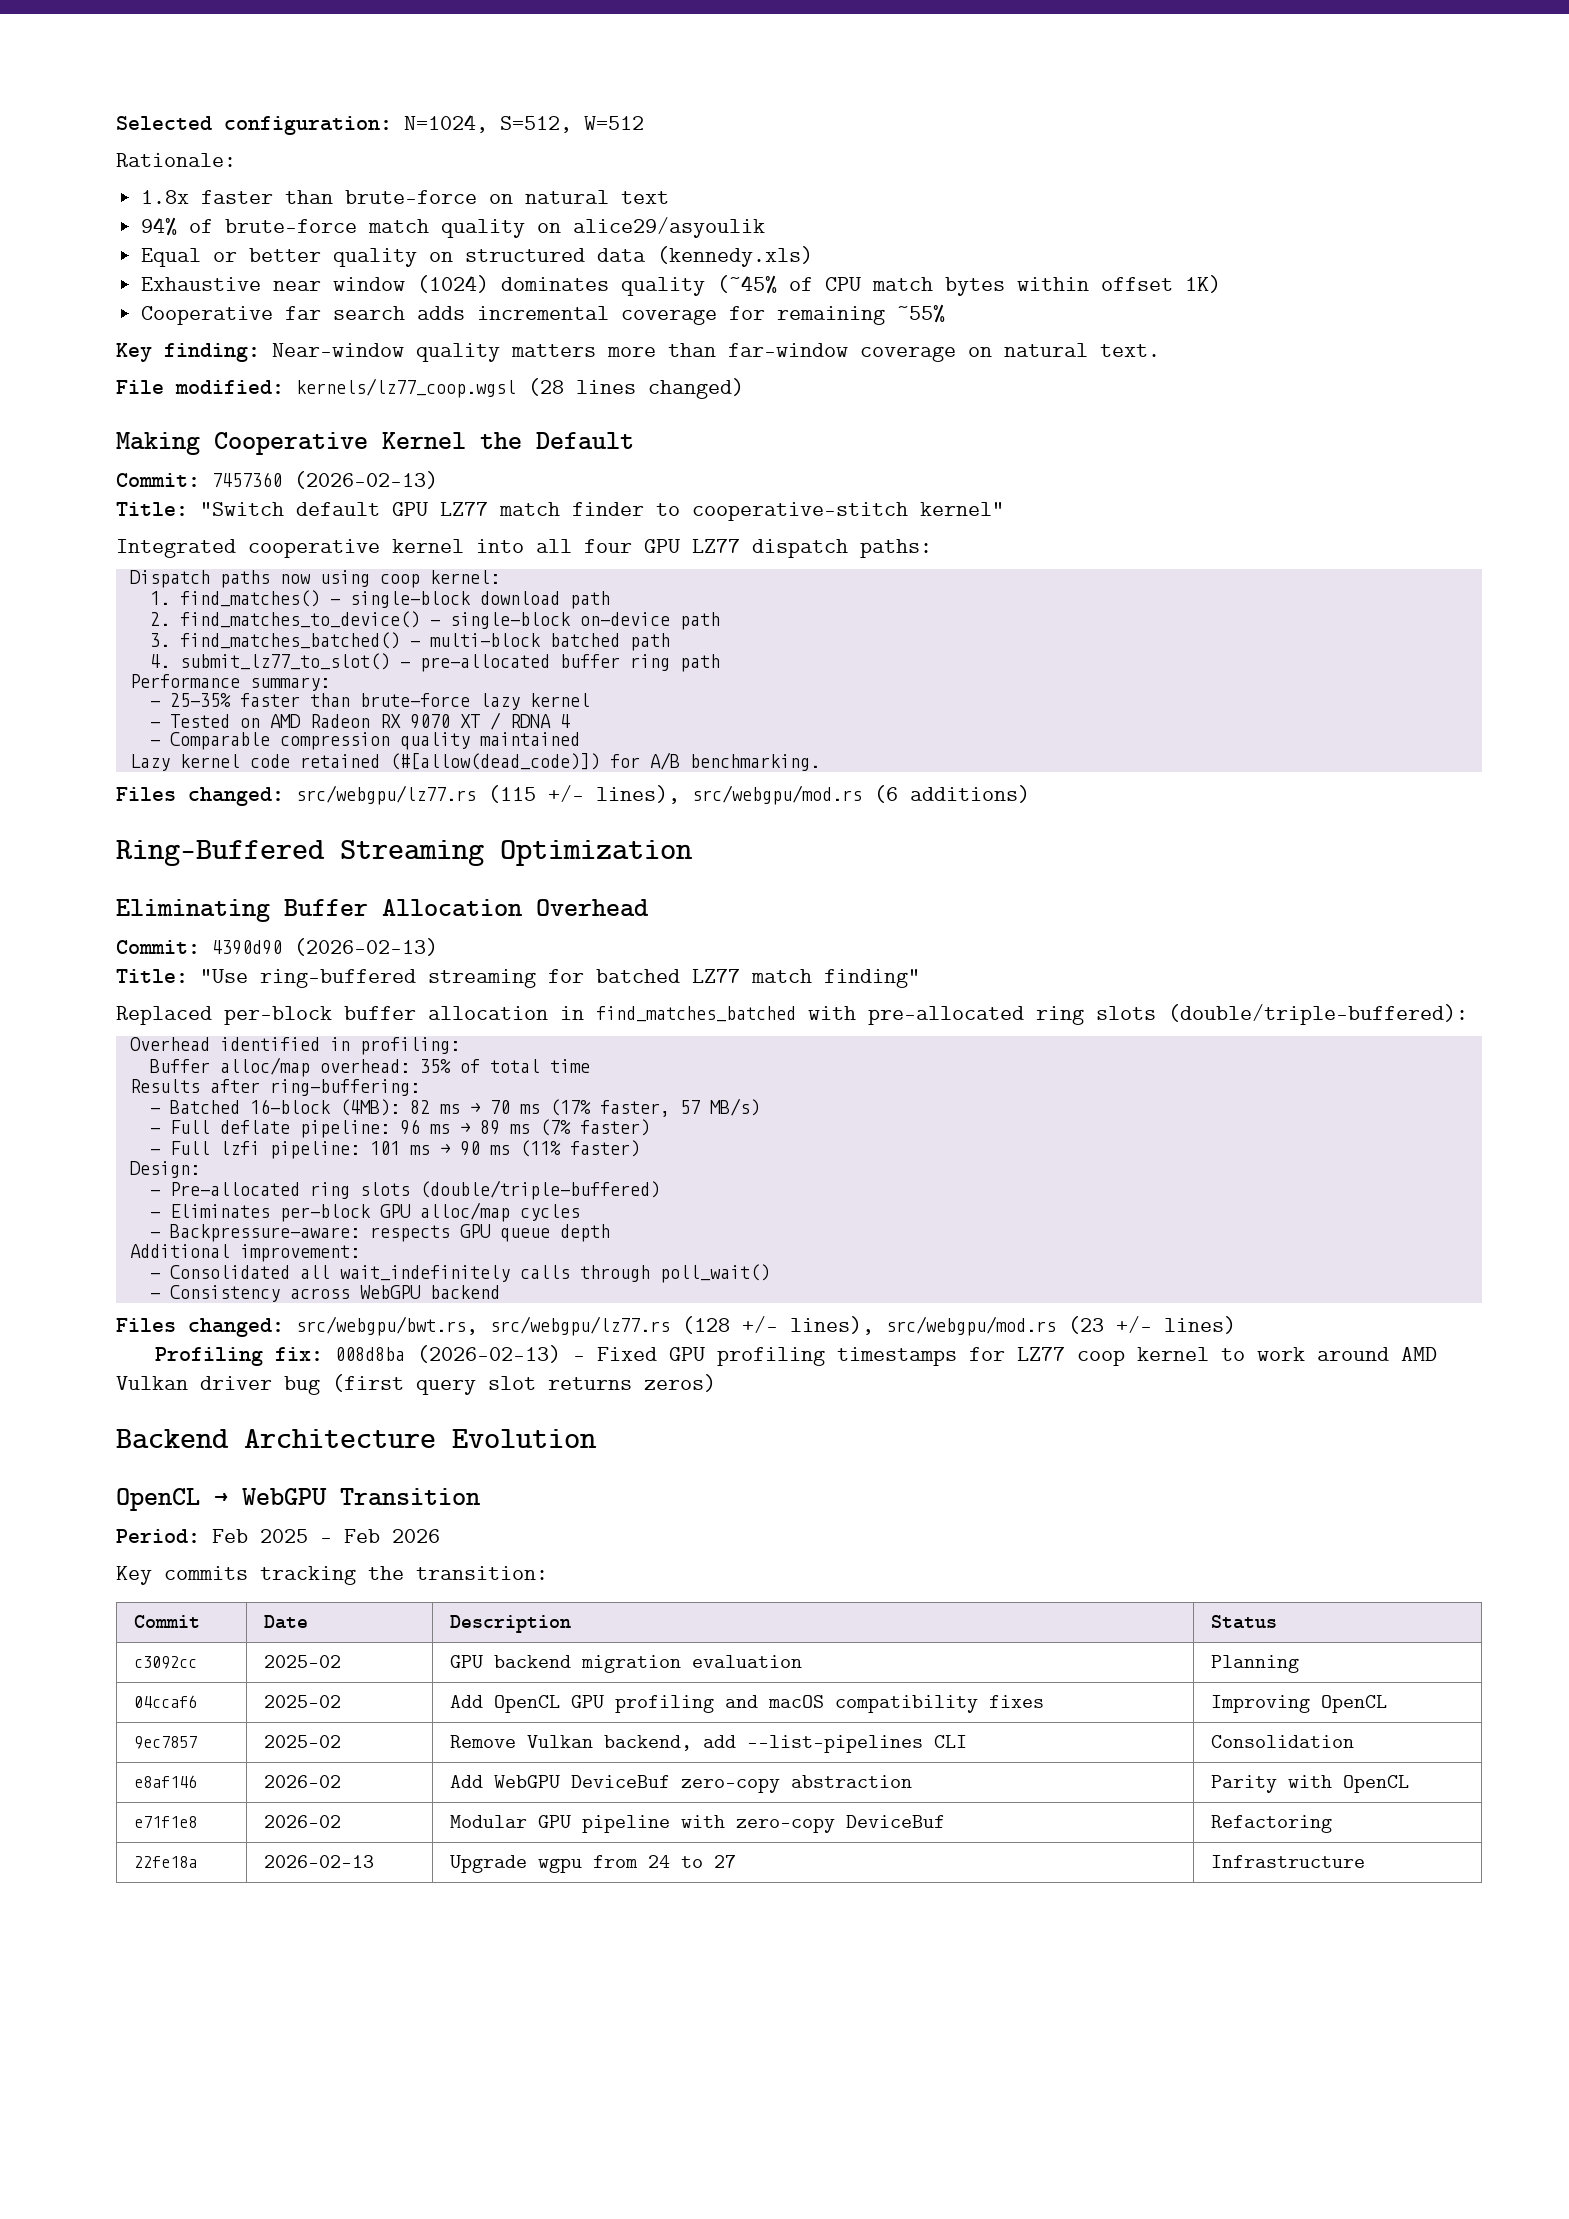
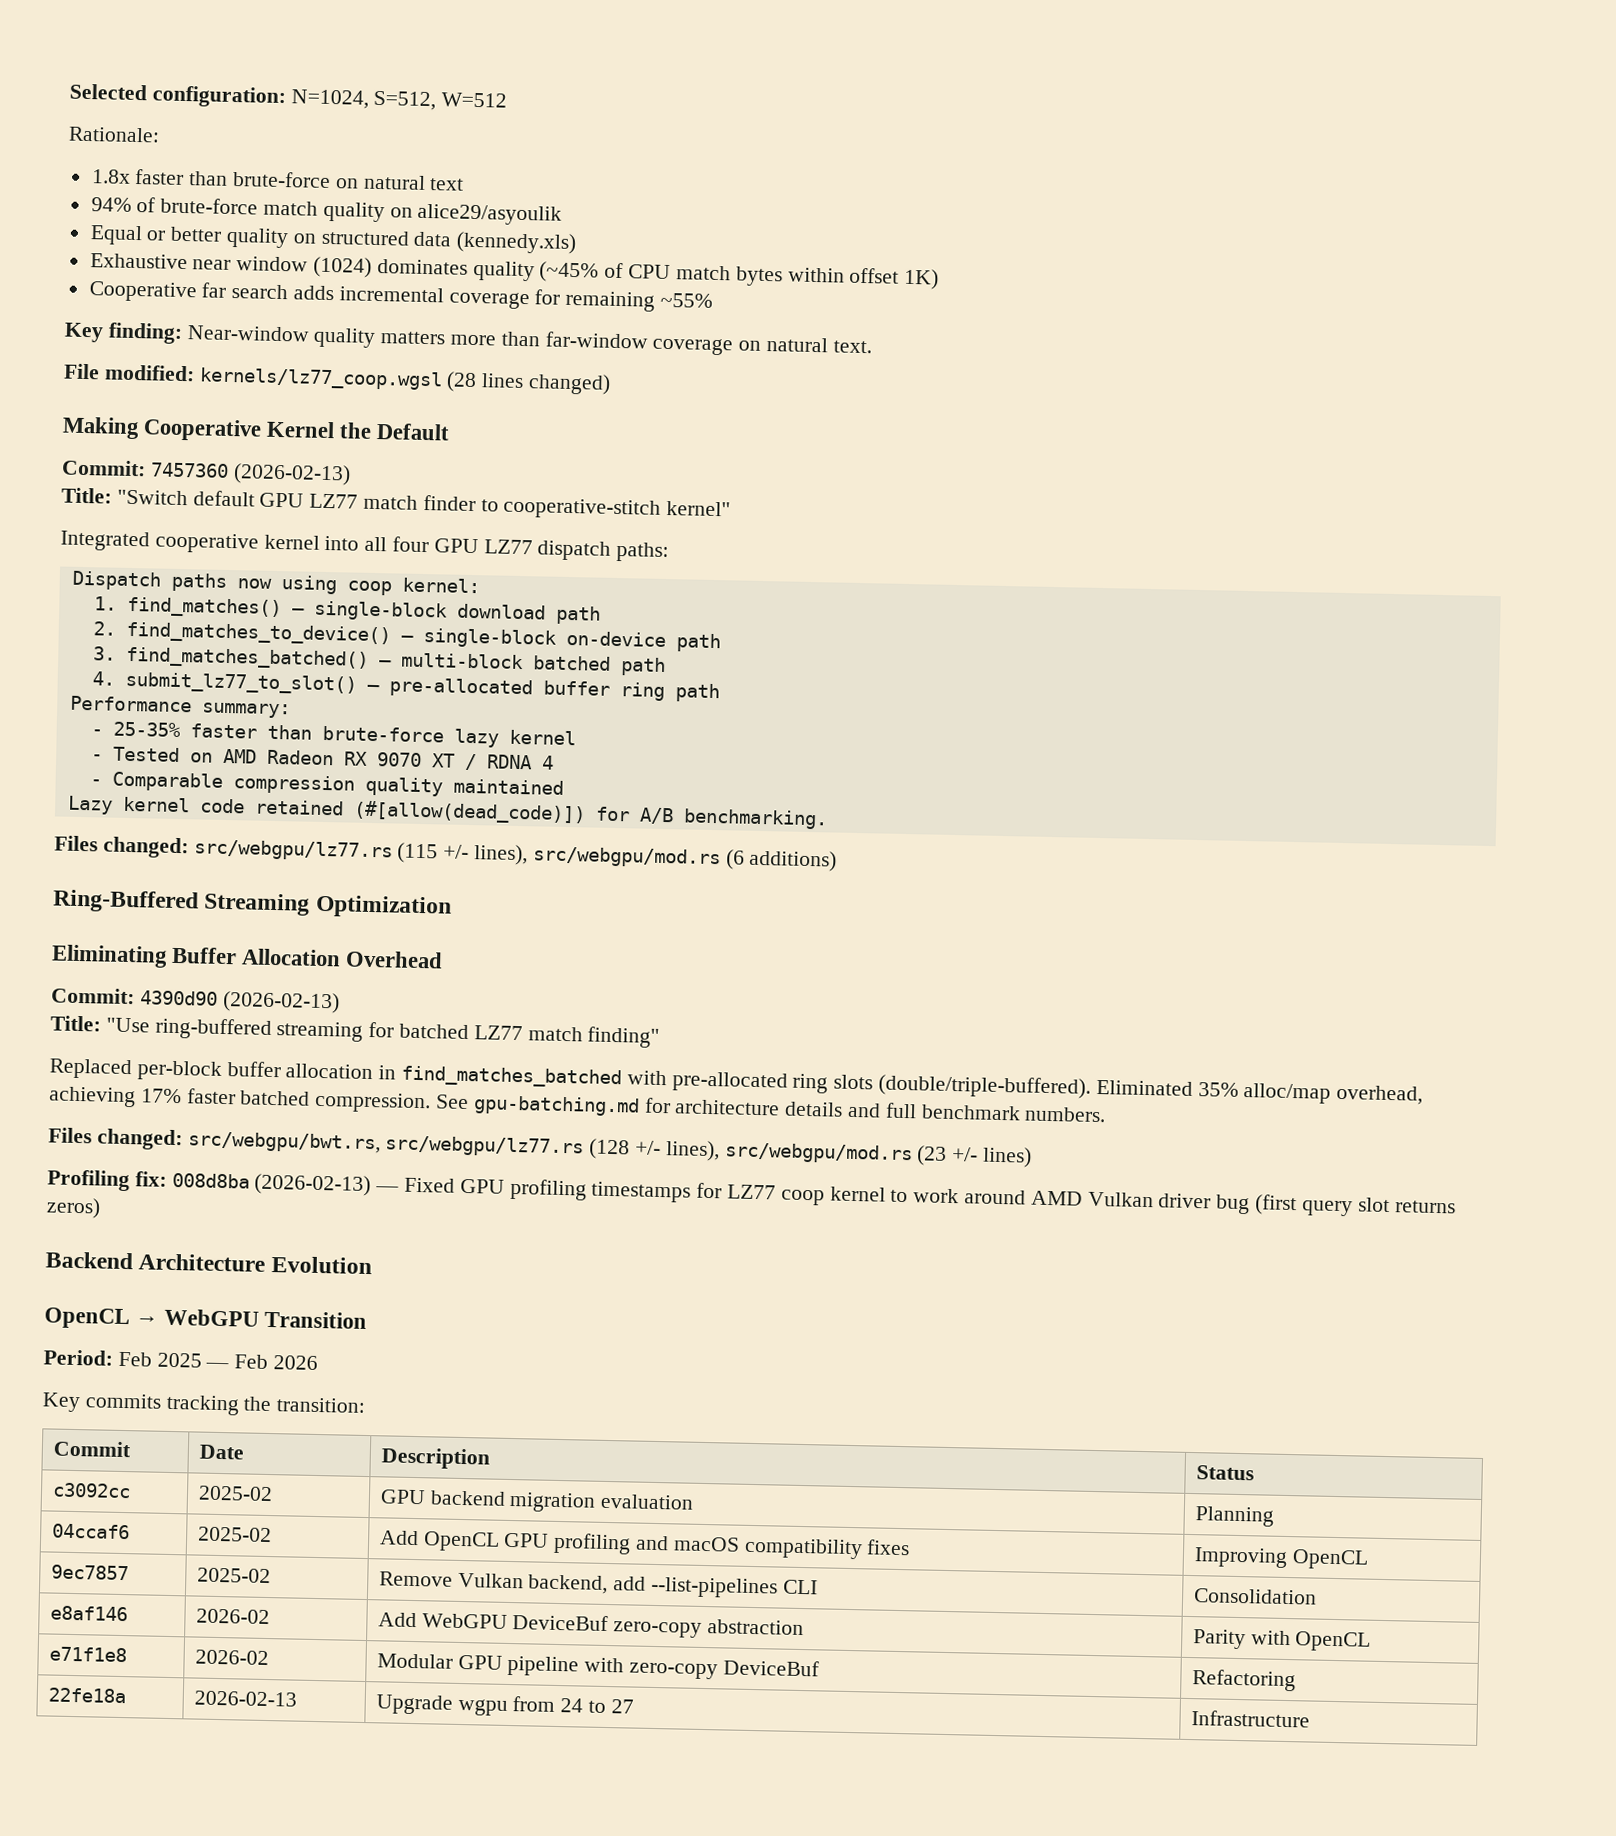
[1168,1004,1468,1025] [129,1037,460,1055] [149,1057,590,1077] [129,1079,420,1096] [149,1098,760,1117] [149,1119,650,1138] [149,1140,640,1159] [129,1161,200,1178] [149,1180,660,1200] [149,1202,580,1222] [149,1224,610,1242] [129,1244,360,1262] [149,1264,770,1283] [149,1285,500,1302] (double/triple-buffered): // Overhead identified in profiling: // Buffer alloc/map overhead: 35% of total time // Results after ring-buffering: // - Batched 16-block (4MB): 82 ms → 70 ms (17% faster, 57 MB/s) // - Full deflate pipeline: 96 ms → 89 ms (7% faster) // - Full lzfi pipeline: 101 ms → 90 ms (11% faster) // Design: // - Pre-allocated ring slots (double/triple-buffered) // - Eliminates per-block GPU alloc/map cycles // - Backpressure-aware: respects GPU queue depth // Additional improvement: // - Consolidated all wait_indefinitely calls through poll_wait() // - Consistency across WebGPU backend -> [878,1074,1424,1105] [48,1086,1107,1123] (double/triple-buffered). Eliminated 35% alloc/map overhead, achieving 17% faster batched compression. See gpu-batching.md for architecture details and full benchmark numbers.

